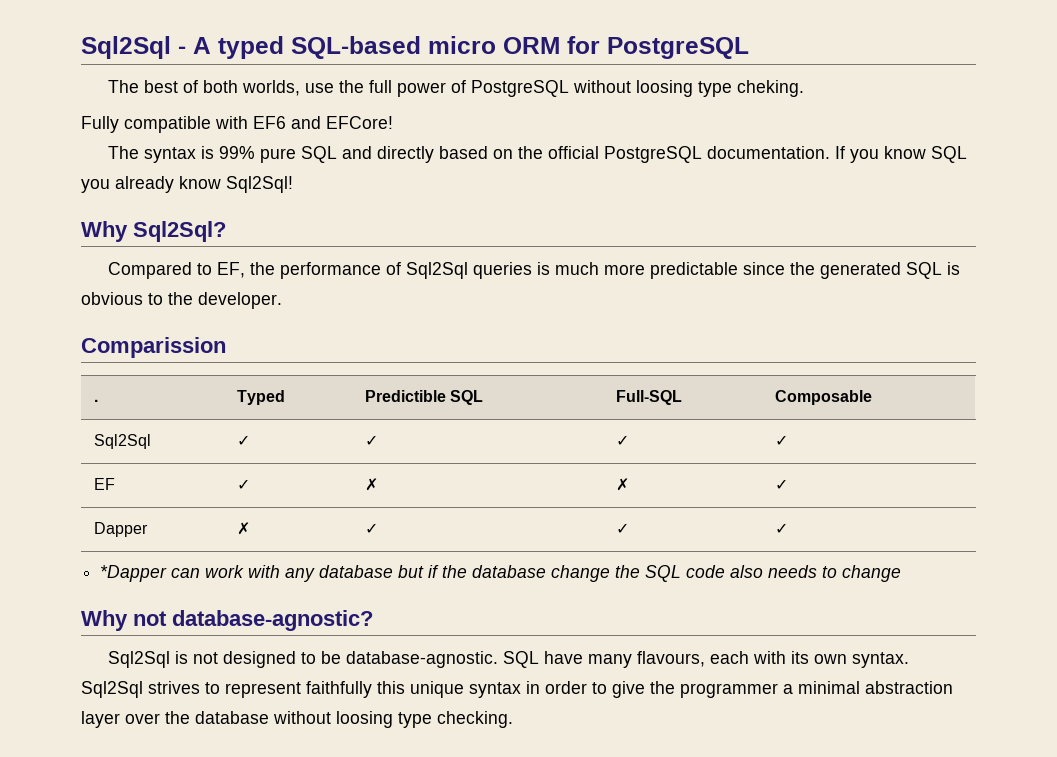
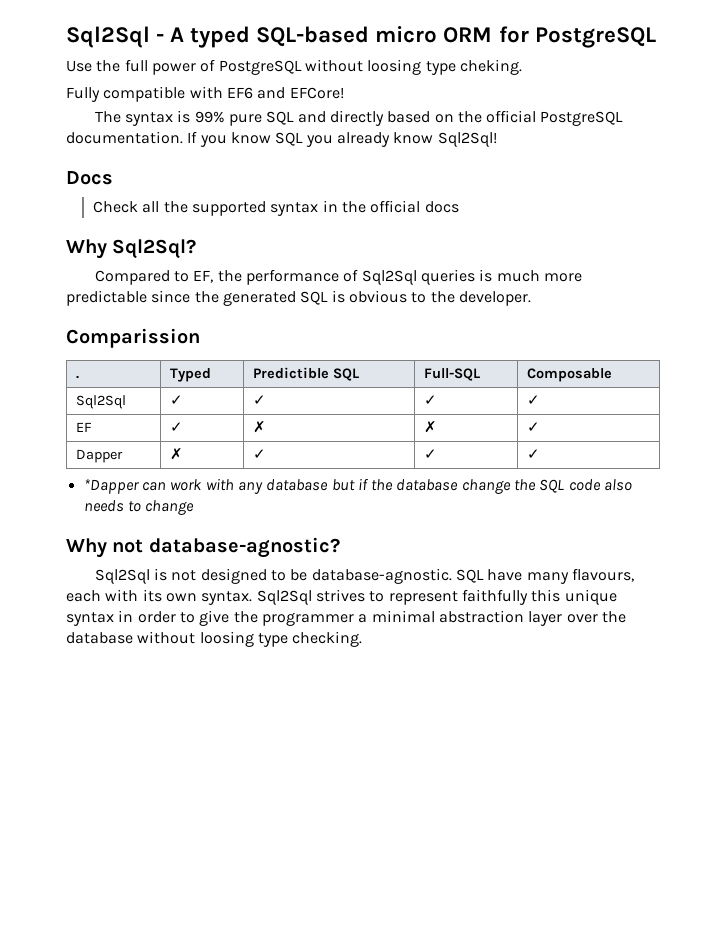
[108,80,335,96] The best of both worlds, use -> [66,60,92,72] Use
(293, 184) none -> [66,171,113,185] [93,200,459,216] // Docs // Check all the supported syntax in the official docs

